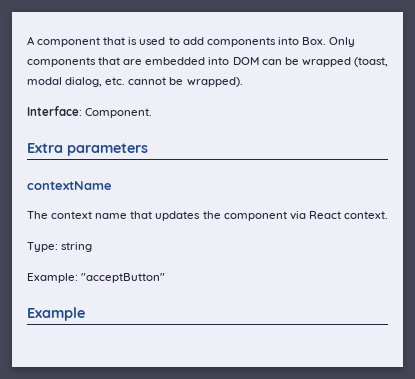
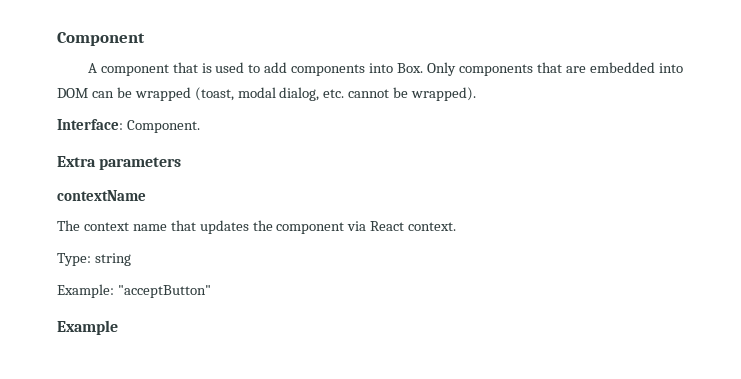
(27, 40) none -> [57,32,145,46] Component //

